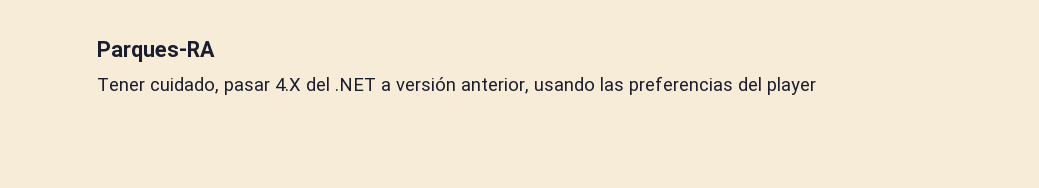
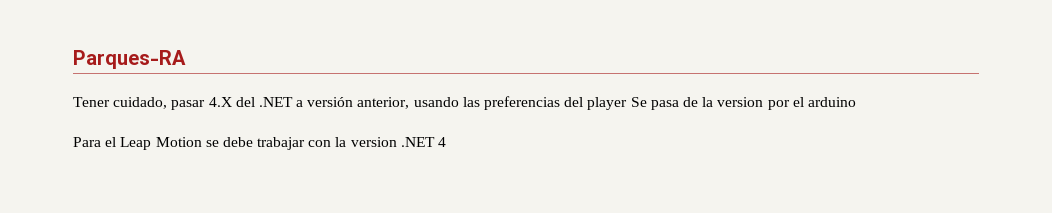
(816, 86) none -> [630,97,856,110] [73,137,447,150] Se pasa de la version por el arduino // Para el Leap Motion se debe trabajar con la version .NET 4

